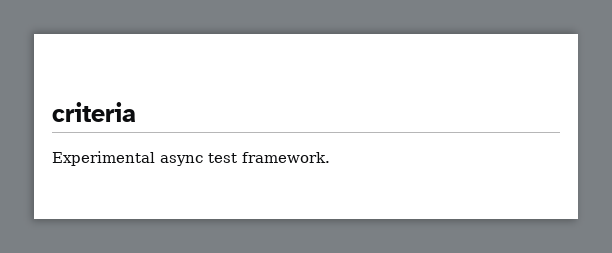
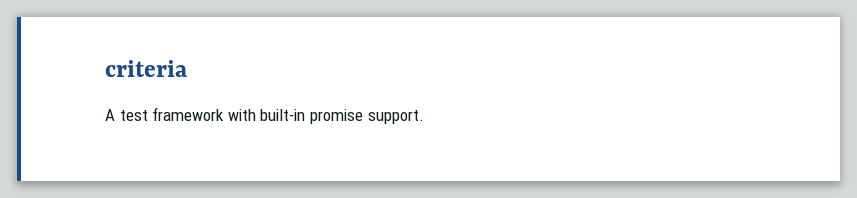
[52,151,330,166] Experimental async test framework. -> [105,107,424,124] A test framework with built-in promise support.

